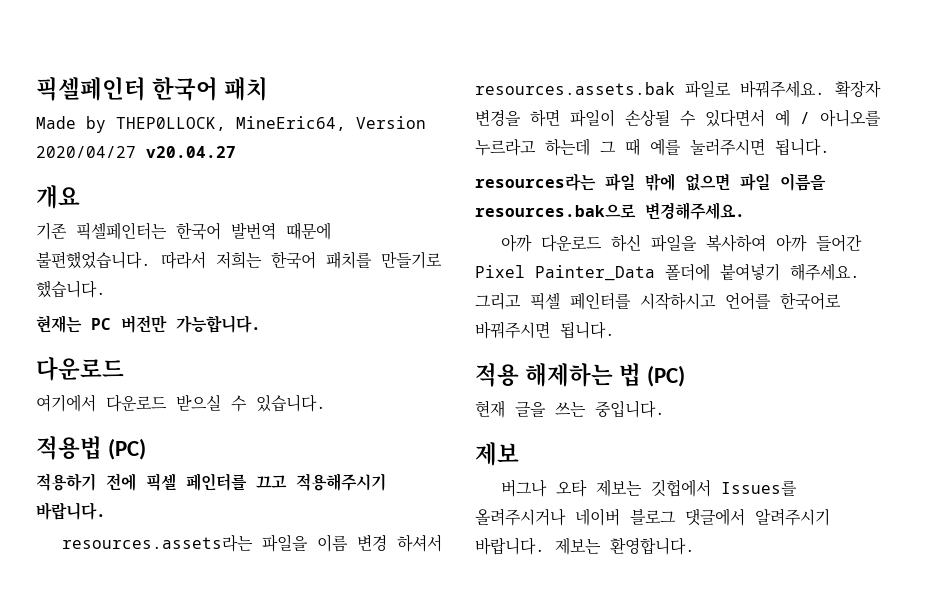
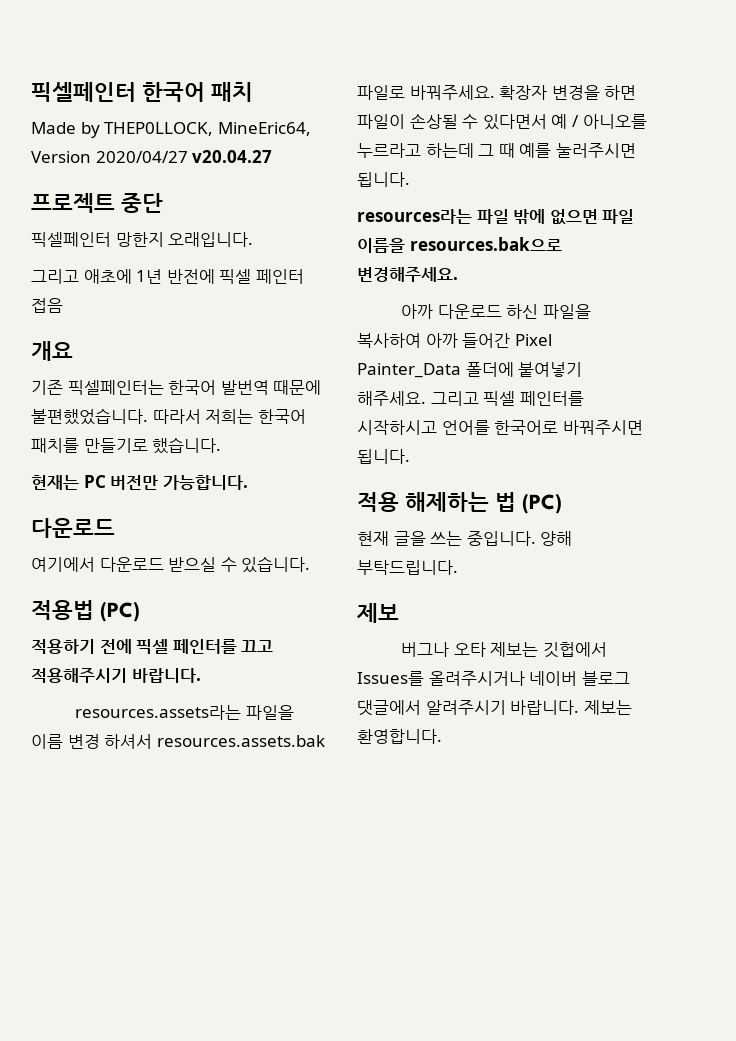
(236, 152) none -> [31,193,163,213] [31,232,254,247] [31,269,304,284] [31,298,63,313] // 프로젝트 중단 // 픽셀페인터 망한지 오래입니다. // 그리고 애초에 1년 반전에 픽셀 페인터 접음
(665, 409) none -> [540,531,573,546] [357,560,458,575] 양해 부탁드립니다.

